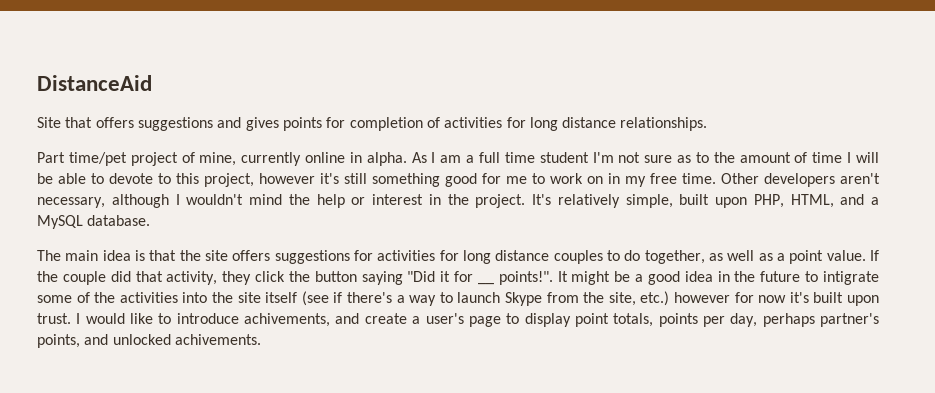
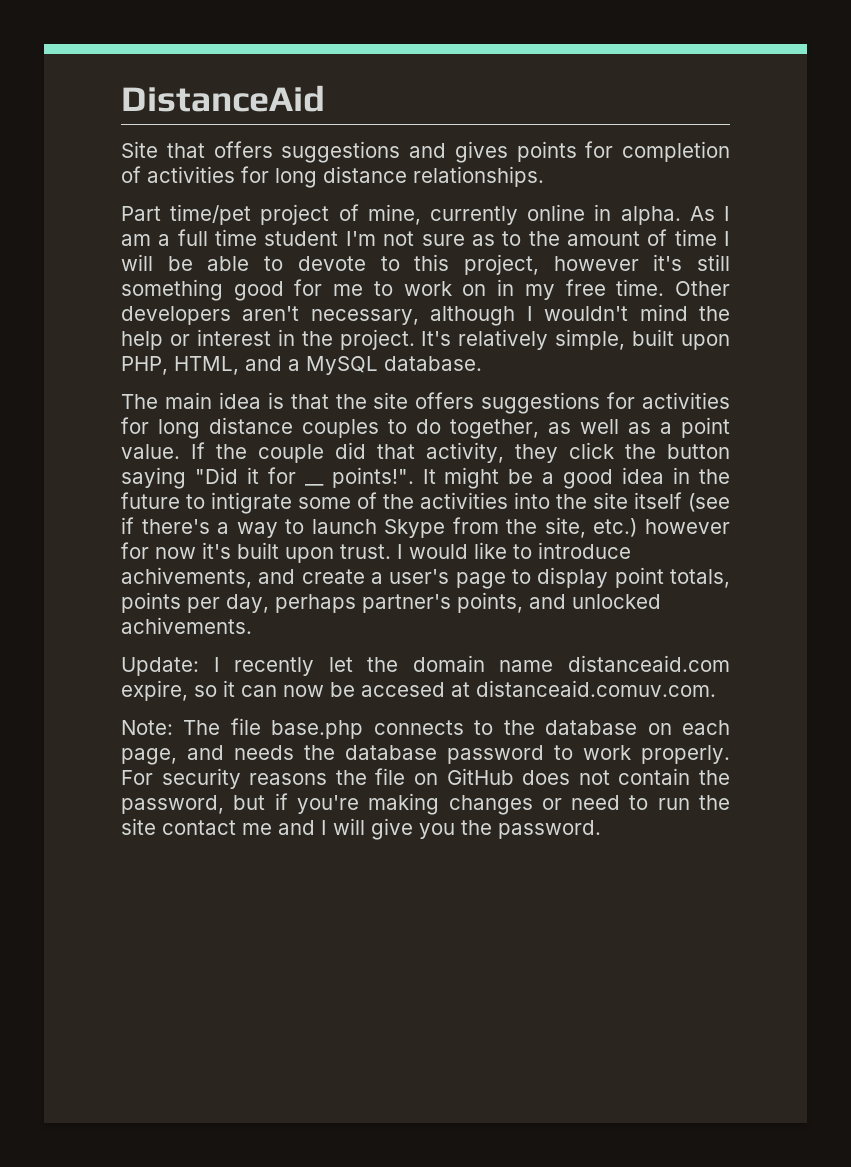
(261, 339) none -> [121,655,730,676] [121,680,716,701] [121,718,731,739] [121,745,730,765] [121,768,731,789] [121,793,730,815] [121,818,601,840] // Update: I recently let the domain name distanceaid.com expire, so it can now be accesed at distanceaid.comuv.com. // Note: The file base.php connects to the database on each page, and needs the database password to work properly. For security reasons the file on GitHub does not contain the password, but if you're making changes or need to run the site contact me and I will give you the password.

